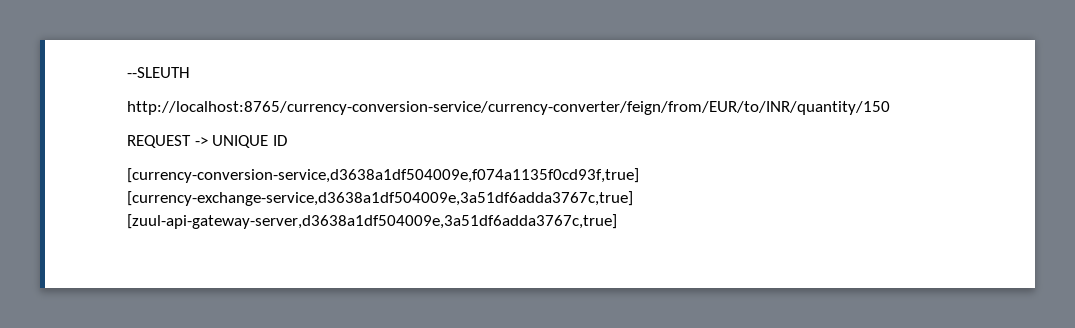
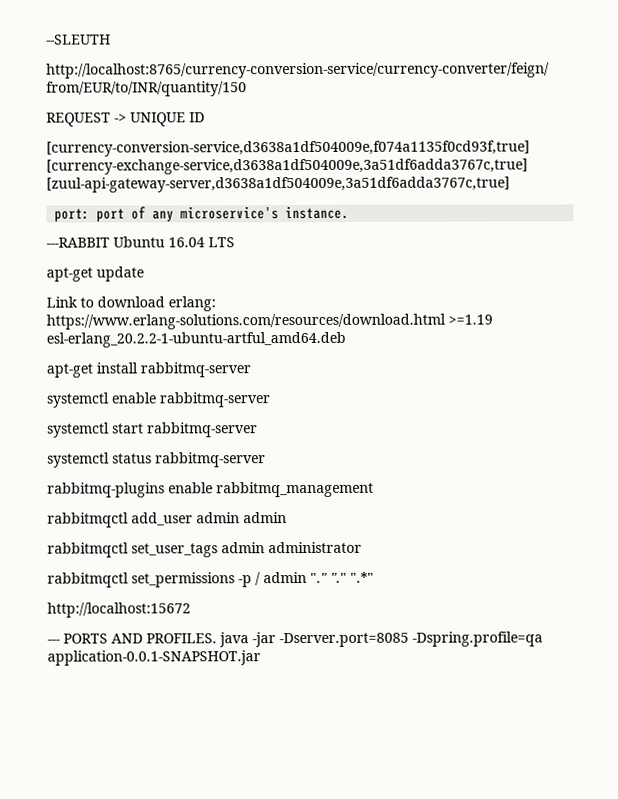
(617, 221) none -> [54,205,350,222] [46,236,235,248] [46,266,144,282] [46,296,216,312] [46,313,493,330] [46,331,346,348] [46,362,251,378] [46,392,271,408] [47,422,258,438] [47,452,266,468] [47,481,374,498] [47,512,287,528] [47,541,362,558] [47,571,374,588] [47,602,191,618] [47,631,543,648] [47,650,261,666] // port: port of any microservice's instance. // ---RABBIT Ubuntu 16.04 LTS // apt-get update // Link to download erlang: https://www.erlang-solutions.com/resources/download.html >=1.19 esl-erlang_20.2.2-1-ubuntu-artful_amd64.deb // apt-get install rabbitmq-server // systemctl enable rabbitmq-server // systemctl start rabbitmq-server // systemctl status rabbitmq-server // rabbitmq-plugins enable rabbitmq_management // rabbitmqctl add_user admin admin // rabbitmqctl set_user_tags admin administrator // rabbitmqctl set_permissions -p / admin "." "." ".*" // http://localhost:15672 // --- PORTS AND PROFILES. java -jar -Dserver.port=8085 -Dspring.profile=qa application-0.0.1-SNAPSHOT.jar

